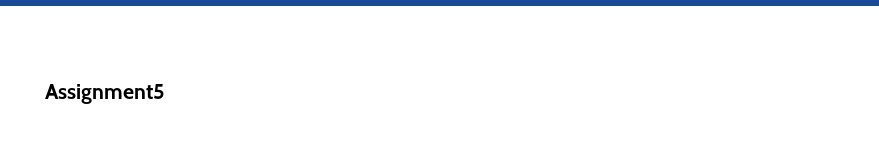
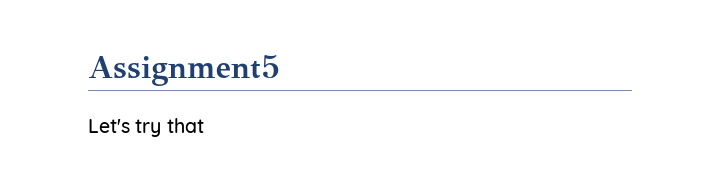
(165, 94) none -> [88,118,204,137] // Let's try that

